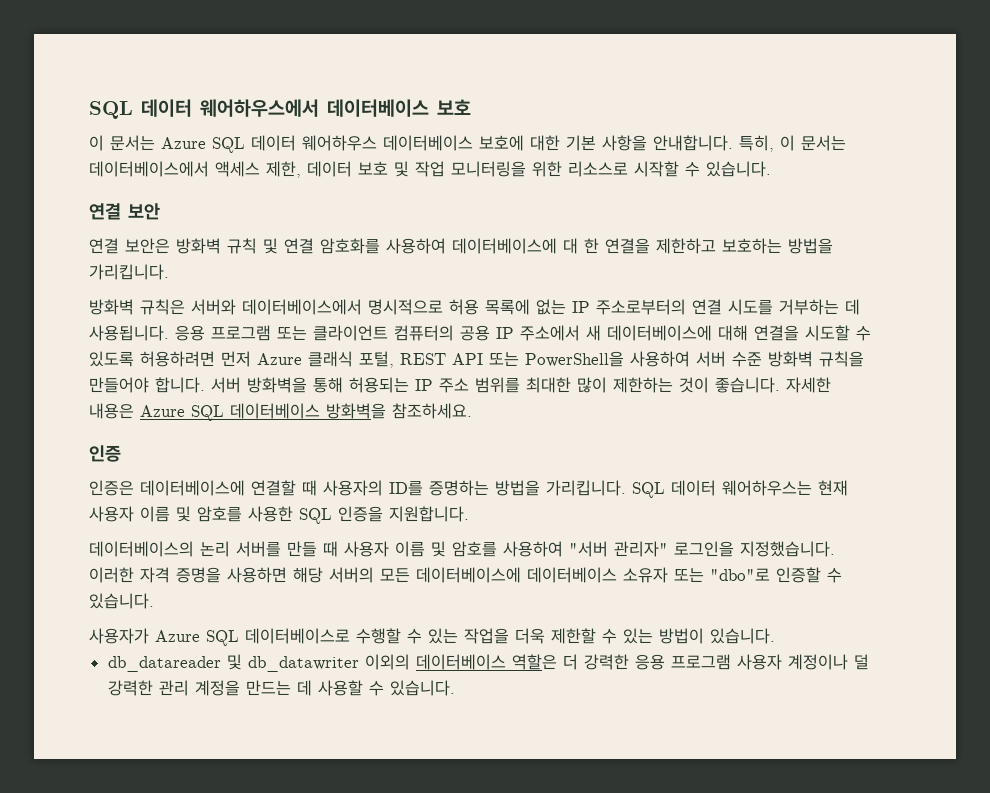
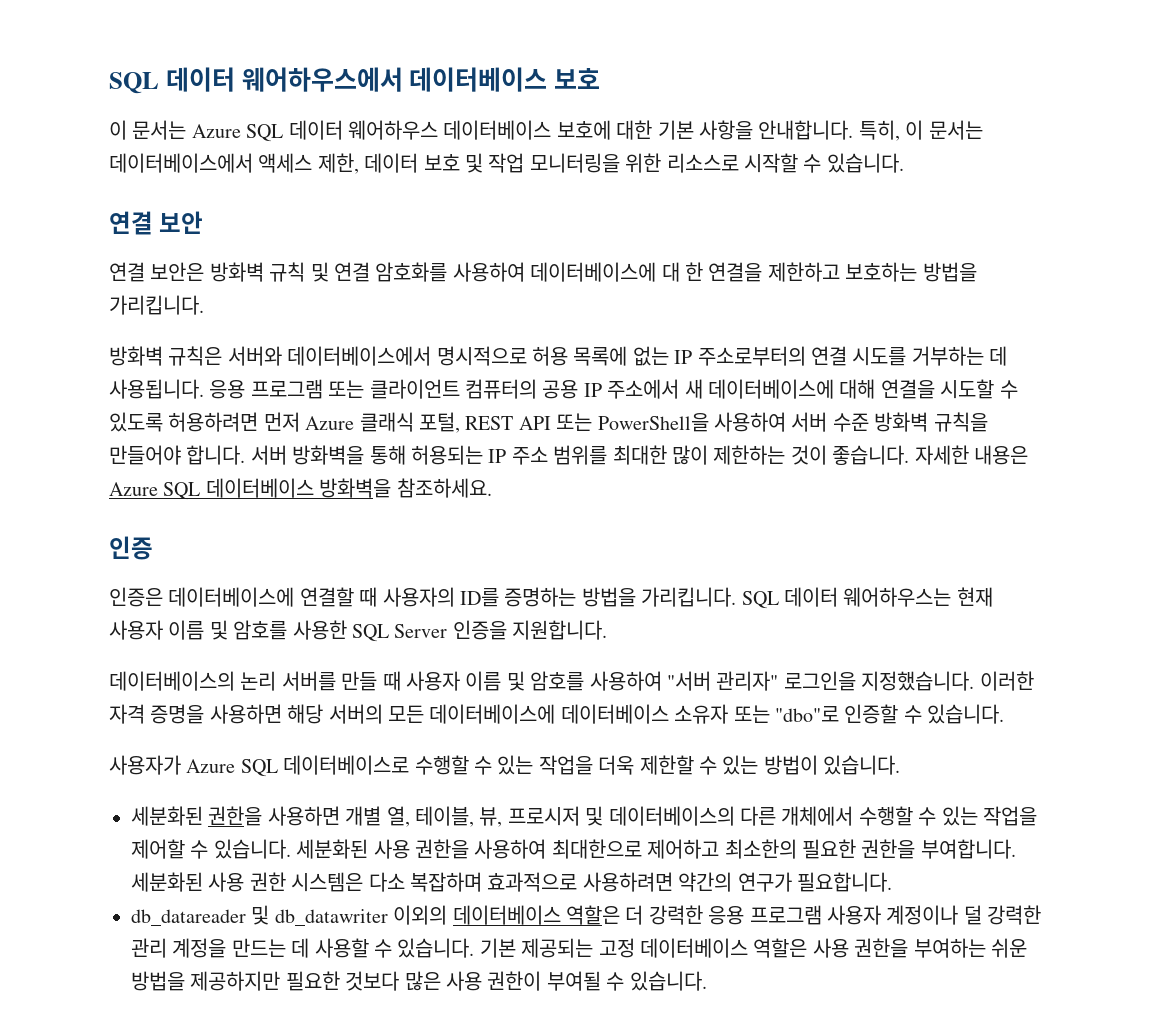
(332, 516) none -> [394,624,448,638] Server
(775, 636) none -> [131,806,1037,827] [131,839,1016,859] [131,872,892,892] // 세분화된 권한을 사용하면 개별 열, 테이블, 뷰, 프로시저 및 데이터베이스의 다른 개체에서 수행할 수 있는 작업을 제어할 수 있습니다. 세분화된 사용 권한을 사용하여 최대한으로 제어하고 최소한의 필요한 권한을 부여합니다. 세분화된 사용 권한 시스템은 다소 복잡하며 효과적으로 사용하려면 약간의 연구가 필요합니다.
(455, 688) none -> [479,938,1027,958] [131,971,707,991] 기본 제공되는 고정 데이터베이스 역할은 사용 권한을 부여하는 쉬운 방법을 제공하지만 필요한 것보다 많은 사용 권한이 부여될 수 있습니다.

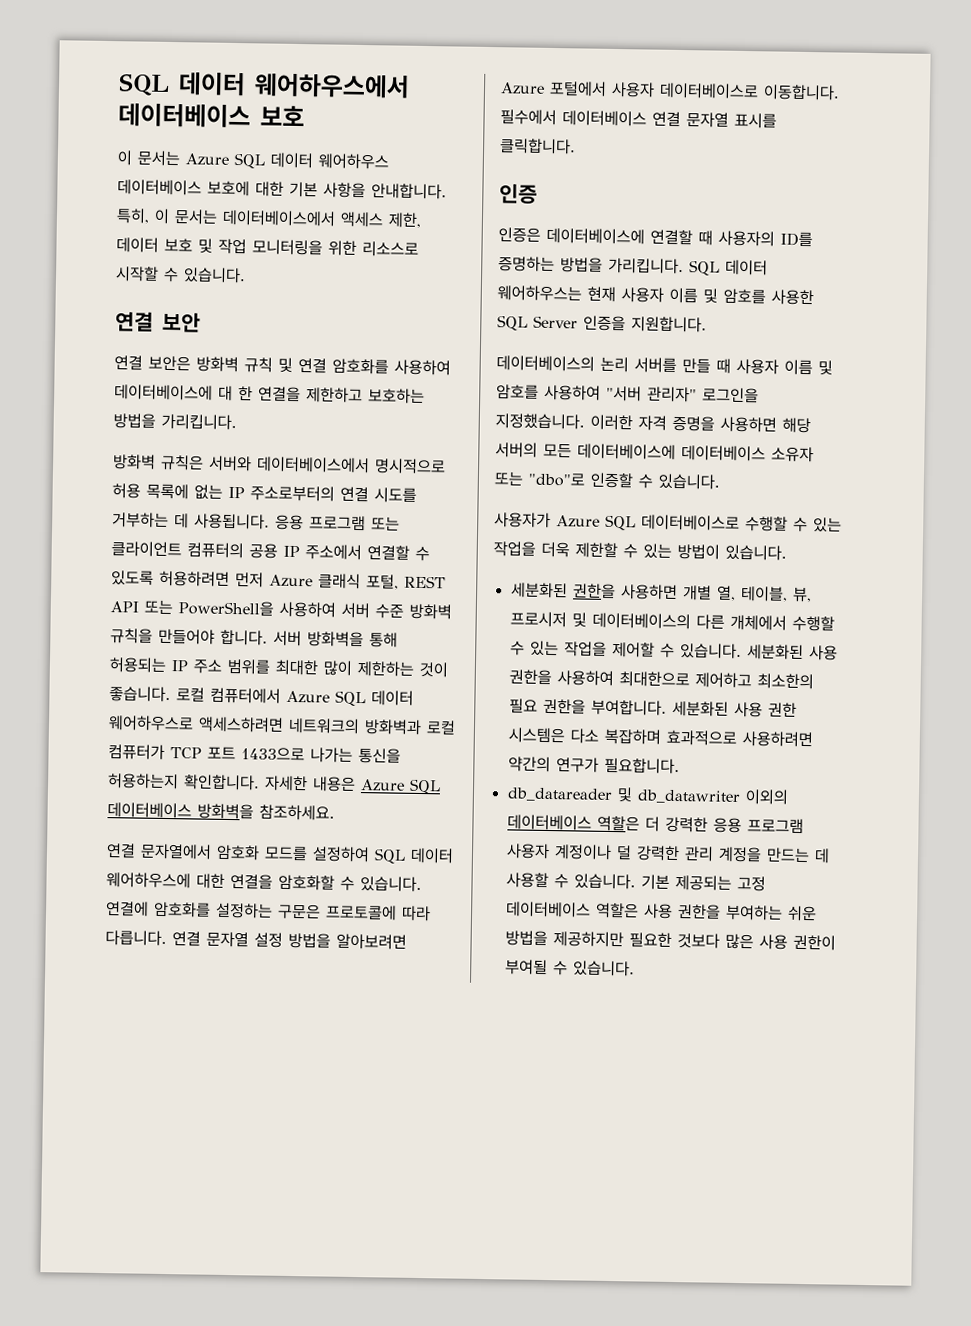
[684,379,995,399] 새 데이터베이스에 대해 연결을 시도할 -> [367,545,410,561] 연결할
(910, 455) none -> [176,687,414,707] [108,715,456,736] [108,744,401,764] [107,773,260,791] 로컬 컴퓨터에서 Azure SQL 데이터 웨어하우스로 액세스하려면 네트워크의 방화벽과 로컬 컴퓨터가 TCP 포트 1433으로 나가는 통신을 허용하는지 확인합니다.
(492, 488) none -> [106,843,454,864] [106,872,422,893] [105,901,431,922] [105,930,407,950] [500,80,840,101] [500,109,777,129] [500,138,576,155] // 연결 문자열에서 암호화 모드를 설정하여 SQL 데이터 웨어하우스에 대한 연결을 암호화할 수 있습니다. 연결에 암호화를 설정하는 구문은 프로토콜에 따라 다릅니다. 연결 문자열 설정 방법을 알아보려면 Azure 포털에서 사용자 데이터베이스로 이동합니다. 필수에서 데이터베이스 연결 문자열 표시를 클릭합니다.
[801,839,856,859] 필요한 -> [508,698,538,714] 필요

